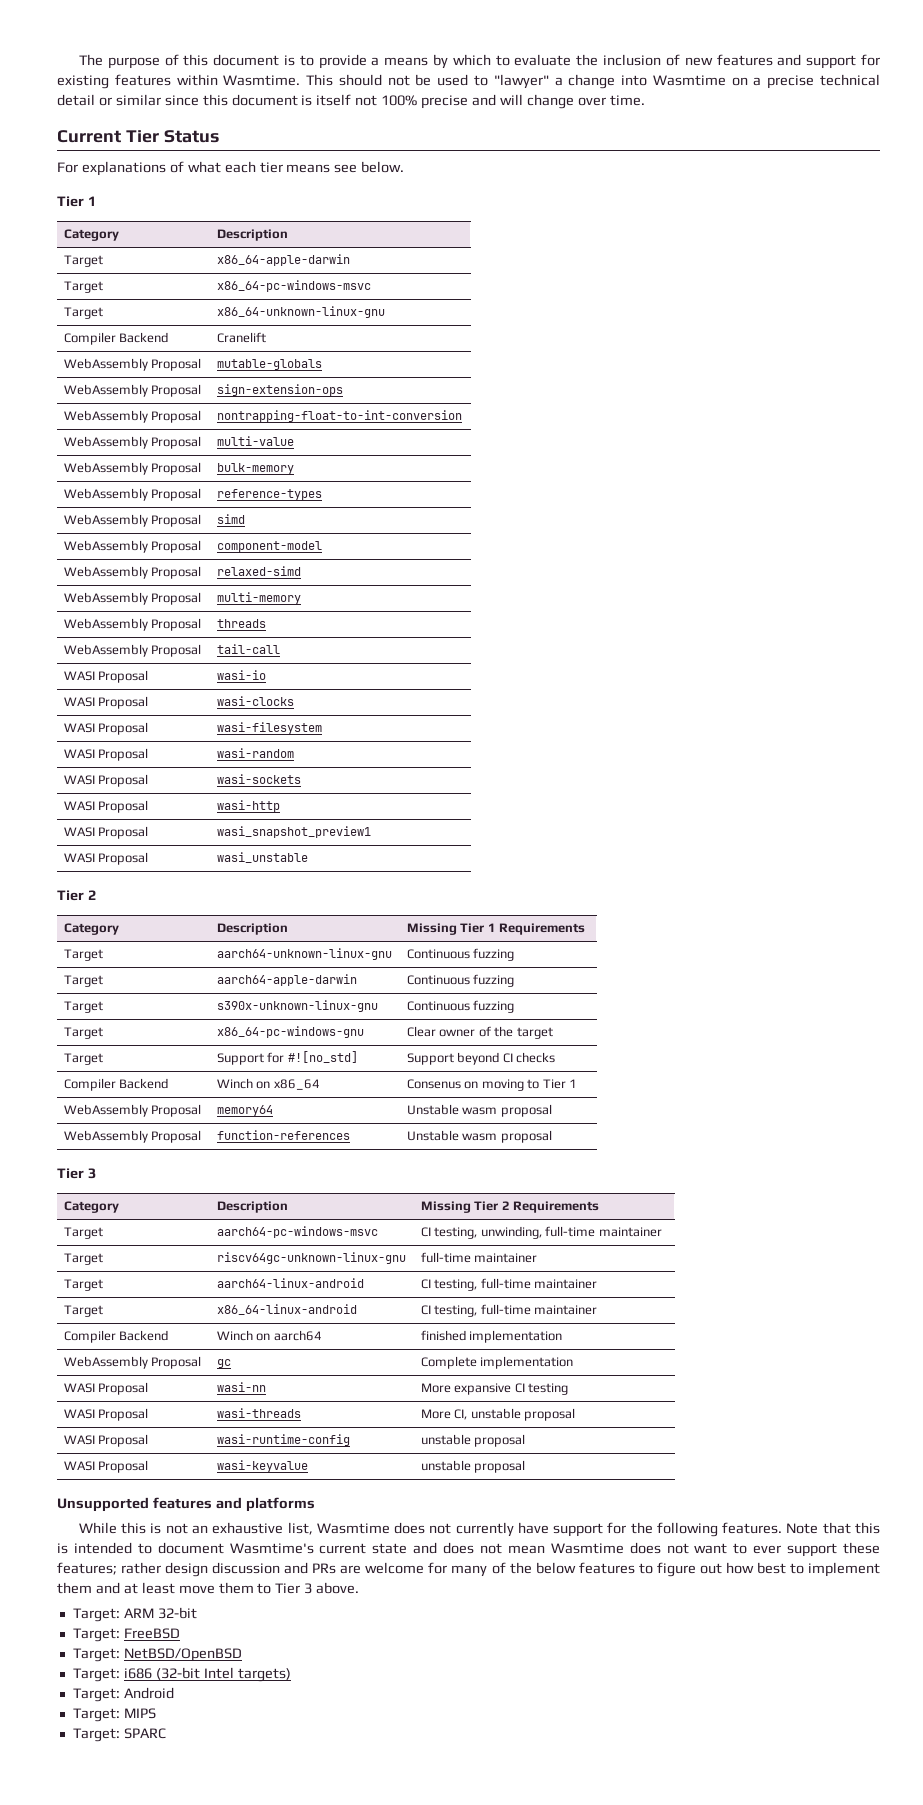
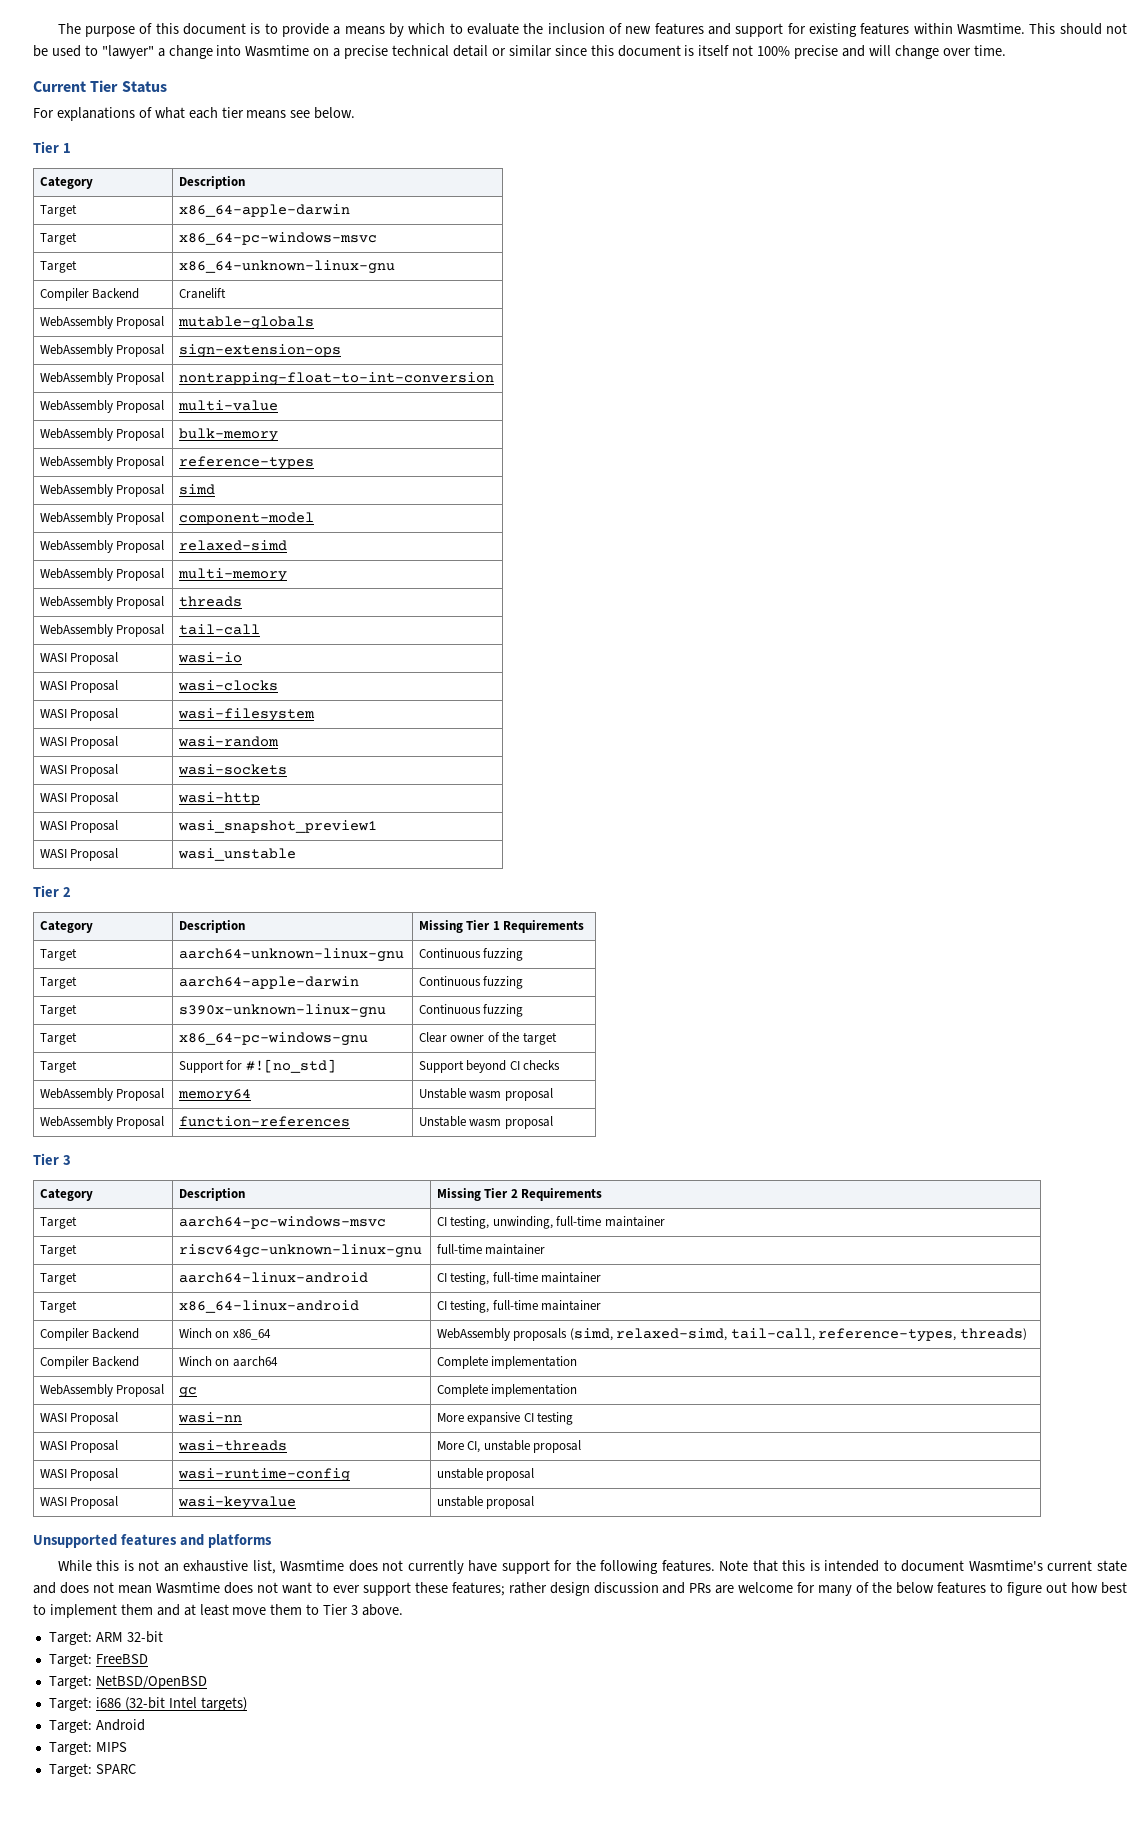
[63,1078,169,1091] [216,1078,320,1090] [406,1079,578,1091] // Compiler Backend | Winch on x86_64 | Consenus on moving to Tier 1 -> (561, 1065) none
(598, 1310) none -> [39,1328,140,1341] [178,1328,271,1340] [436,1328,1027,1342] // Compiler Backend | Winch on x86_64 | WebAssembly proposals (simd, relaxed-simd, tail-call, reference-types, threads)
[420,1330,466,1341] finished -> [436,1356,488,1369] Complete

